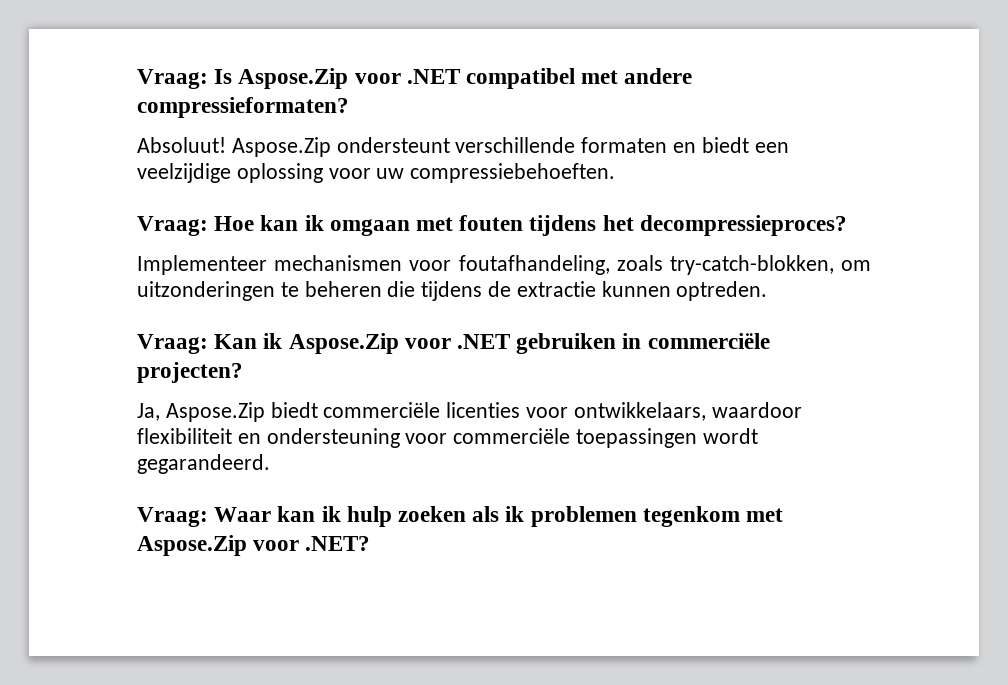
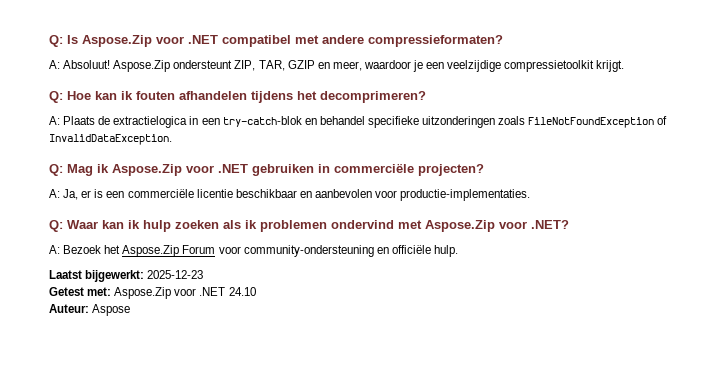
[137,69,208,89] Vraag: -> [49,35,63,47] Q:
(349, 107) none -> [49,60,60,69] A:
[455,137,789,153] [137,163,616,183] [137,215,847,236] [137,255,871,275] [137,281,768,301] [137,334,258,354] verschillende formaten en biedt een veelzijdige oplossing voor uw compressiebehoeften. // Vraag: Hoe kan ik omgaan met fouten tijdens het decompressieproces? // Implementeer mechanismen voor foutafhandeling, zoals try-catch-blokken, om uitzonderingen te beheren die tijdens de extractie kunnen optreden. // Vraag: Kan -> [234,60,625,72] [49,91,426,103] [49,116,668,128] [49,134,172,145] [49,164,93,176] ZIP, TAR, GZIP en meer, waardoor je een veelzijdige compressietoolkit krijgt. // Q: Hoe kan ik fouten afhandelen tijdens het decomprimeren? // A: Plaats de extractielogica in een try‑catch‑blok en behandel specifieke uitzonderingen zoals FileNotFoundException of InvalidDataException. // Q: Mag
[137,402,802,422] [137,428,758,448] [137,454,270,474] [137,507,208,527] Ja, Aspose.Zip biedt commerciële licenties voor ontwikkelaars, waardoor flexibiliteit en ondersteuning voor commerciële toepassingen wordt gegarandeerd. // Vraag: -> [49,189,531,201] [49,220,63,232] A: Ja, er is een commerciële licentie beschikbaar en aanbevolen voor productie‑implementaties. // Q:
[642,506,740,527] tegenkom -> [331,220,394,229] ondervind
(371, 543) none -> [49,245,458,257] [49,270,204,282] [49,287,256,299] [49,304,131,316] // A: Bezoek het Aspose.Zip Forum voor community‑ondersteuning en officiële hulp. // Laatst bijgewerkt: 2025-12-23 // Getest met: Aspose.Zip voor .NET 24.10 // Auteur: Aspose

